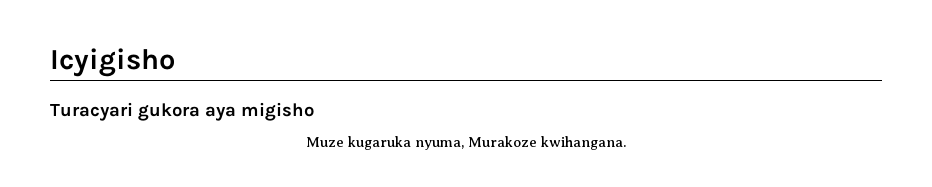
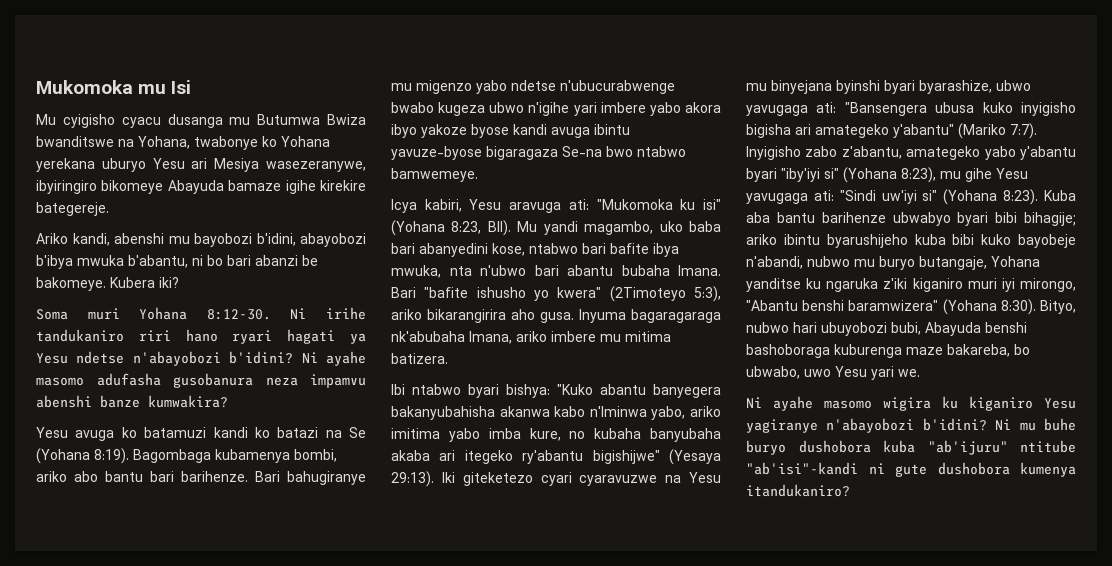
[50,48,175,77] [50,102,314,121] [306,136,626,150] Icyigisho // Turacyari gukora aya migisho // Muze kugaruka nyuma, Murakoze kwihangana. -> [36,80,192,94] [36,114,366,128] [36,136,330,150] [36,158,366,172] [36,180,366,194] [36,202,109,216] [36,233,366,247] [36,255,318,269] [36,277,179,291] [36,307,366,320] [36,329,367,344] [36,351,366,366] [36,373,366,388] [36,395,228,408] [36,427,366,441] [36,448,337,464] [36,471,366,485] [391,80,675,94] [391,102,721,116] [391,124,630,138] [391,146,686,160] [391,168,478,182] [391,199,721,213] [391,220,721,236] [391,243,679,257] [391,265,721,278] [391,286,721,302] [391,309,721,323] [391,331,671,344] [391,353,448,364] [391,384,721,398] [391,406,721,420] [391,428,721,442] [391,449,721,465] [391,471,721,487] [746,80,1031,94] [746,102,1076,116] [746,123,1037,139] [746,146,1076,160] [746,167,1028,183] [746,189,1076,205] [746,212,1076,226] [746,234,1076,248] [746,256,1040,270] [746,278,1076,292] [746,299,1076,315] [746,322,1027,336] [746,344,1030,358] [746,366,920,380] [746,396,1076,411] [746,418,1076,433] [746,440,1076,455] [746,462,1076,477] [746,484,850,497] Mukomoka mu Isi // Mu cyigisho cyacu dusanga mu Butumwa Bwiza bwanditswe na Yohana, twabonye ko Yohana yerekana uburyo Yesu ari Mesiya wasezeranywe, ibyiringiro bikomeye Abayuda bamaze igihe kirekire bategereje. // Ariko kandi, abenshi mu bayobozi b'idini, abayobozi b'ibya mwuka b'abantu, ni bo bari abanzi be bakomeye. Kubera iki? // Soma muri Yohana 8:12-30. Ni irihe tandukaniro riri hano ryari hagati ya Yesu ndetse n'abayobozi b'idini? Ni ayahe masomo adufasha gusobanura neza impamvu abenshi banze kumwakira? // Yesu avuga ko batamuzi kandi ko batazi na Se (Yohana 8:19). Bagombaga kubamenya bombi, ariko abo bantu bari barihenze. Bari bahugiranye mu migenzo yabo ndetse n'ubucurabwenge bwabo kugeza ubwo n'igihe yari imbere yabo akora ibyo yakoze byose kandi avuga ibintu yavuze-byose bigaragaza Se-na bwo ntabwo bamwemeye. // Icya kabiri, Yesu aravuga ati: "Mukomoka ku isi" (Yohana 8:23, BII). Mu yandi magambo, uko baba bari abanyedini kose, ntabwo bari bafite ibya mwuka, nta n'ubwo bari abantu bubaha Imana. Bari "bafite ishusho yo kwera" (2Timoteyo 5:3), ariko bikarangirira aho gusa. Inyuma bagaragaraga nk'abubaha Imana, ariko imbere mu mitima batizera. // Ibi ntabwo byari bishya: "Kuko abantu banyegera bakanyubahisha akanwa kabo n'Iminwa yabo, ariko imitima yabo imba kure, no kubaha banyubaha akaba ari itegeko ry'abantu bigishijwe" (Yesaya 29:13). Iki giteketezo cyari cyaravuzwe na Yesu mu binyejana byinshi byari byarashize, ubwo yavugaga ati: "Bansengera ubusa kuko inyigisho bigisha ari amategeko y'abantu" (Mariko 7:7). Inyigisho zabo z'abantu, amategeko yabo y'abantu byari "iby'iyi si" (Yohana 8:23), mu gihe Yesu yavugaga ati: "Sindi uw'iyi si" (Yohana 8:23). Kuba aba bantu barihenze ubwabyo byari bibi bihagije; ariko ibintu byarushijeho kuba bibi kuko bayobeje n'abandi, nubwo mu buryo butangaje, Yohana yanditse ku ngaruka z'iki kiganiro muri iyi mirongo, "Abantu benshi baramwizera" (Yohana 8:30). Bityo, nubwo hari ubuyobozi bubi, Abayuda benshi bashoboraga kuburenga maze bakareba, bo ubwabo, uwo Yesu yari we. // Ni ayahe masomo wigira ku kiganiro Yesu yagiranye n'abayobozi b'idini? Ni mu buhe buryo dushobora kuba "ab'ijuru" ntitube "ab'isi"-kandi ni gute dushobora kumenya itandukaniro?

